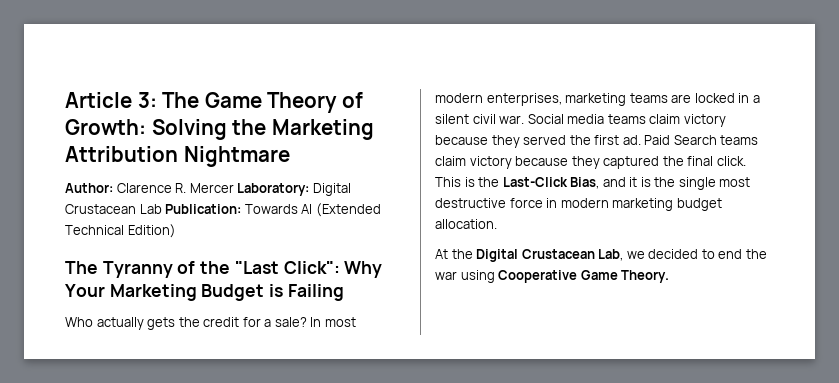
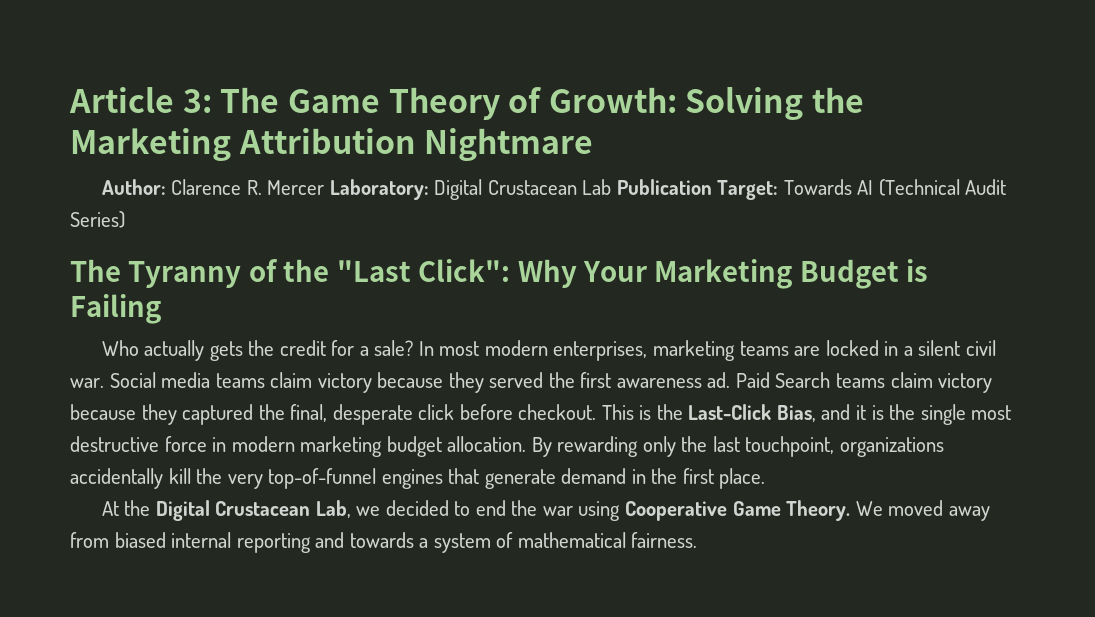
[165,203,381,217] [65,224,176,238] Publication: Towards AI (Extended Technical Edition) -> [616,179,1007,200] [70,211,125,228] Publication Target: Towards AI (Technical Audit Series)
(620, 140) none -> [616,378,702,388] awareness
[687,156,746,166] final click. -> [290,404,597,425] final, desperate click before checkout.
(497, 224) none -> [531,436,944,457] [70,468,766,489] By rewarding only the last touchpoint, organizations accidentally kill the very top-of-funnel engines that generate demand in the first place.
(670, 276) none -> [855,500,990,521] [70,532,698,553] We moved away from biased internal reporting and towards a system of mathematical fairness.

